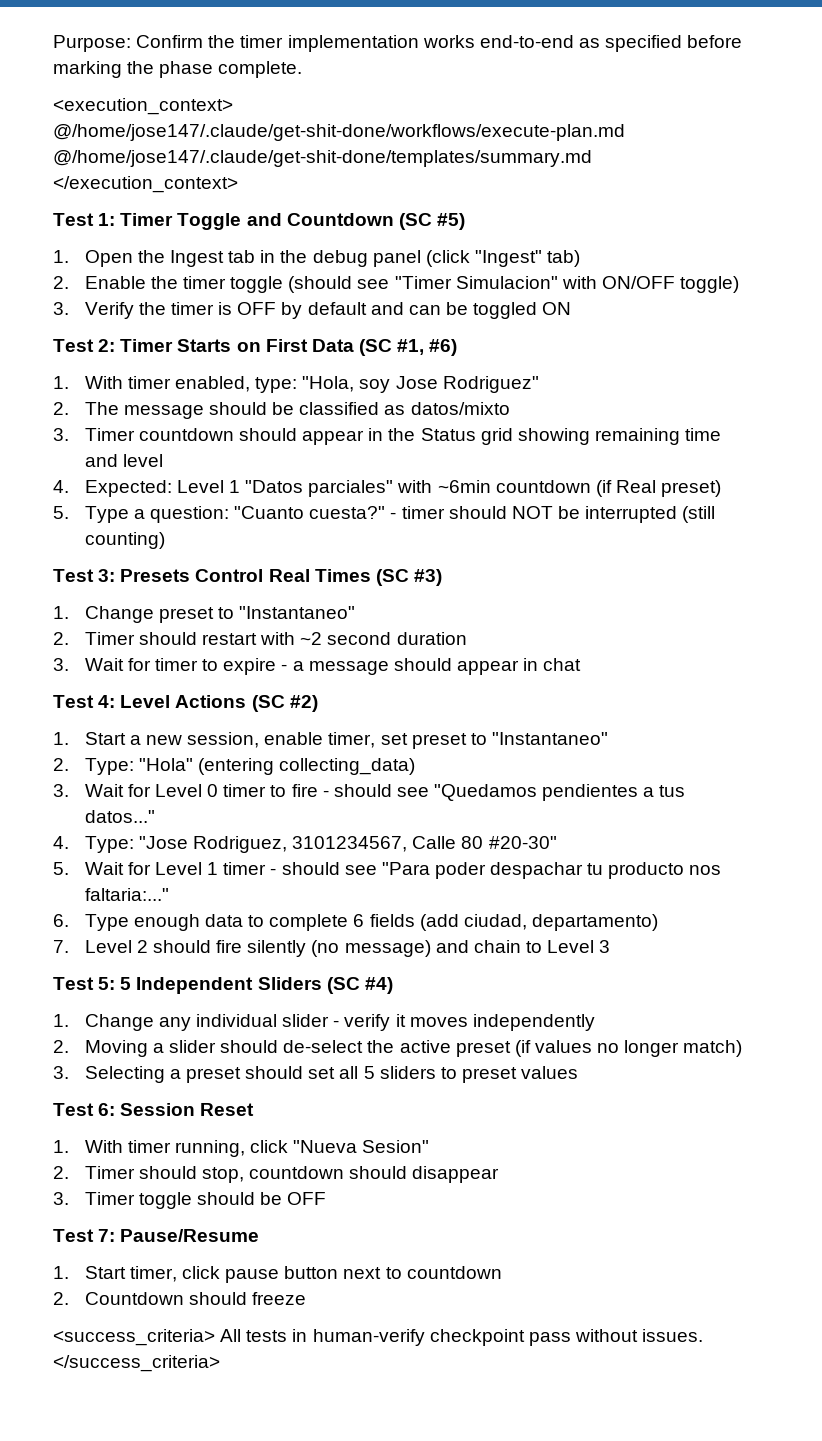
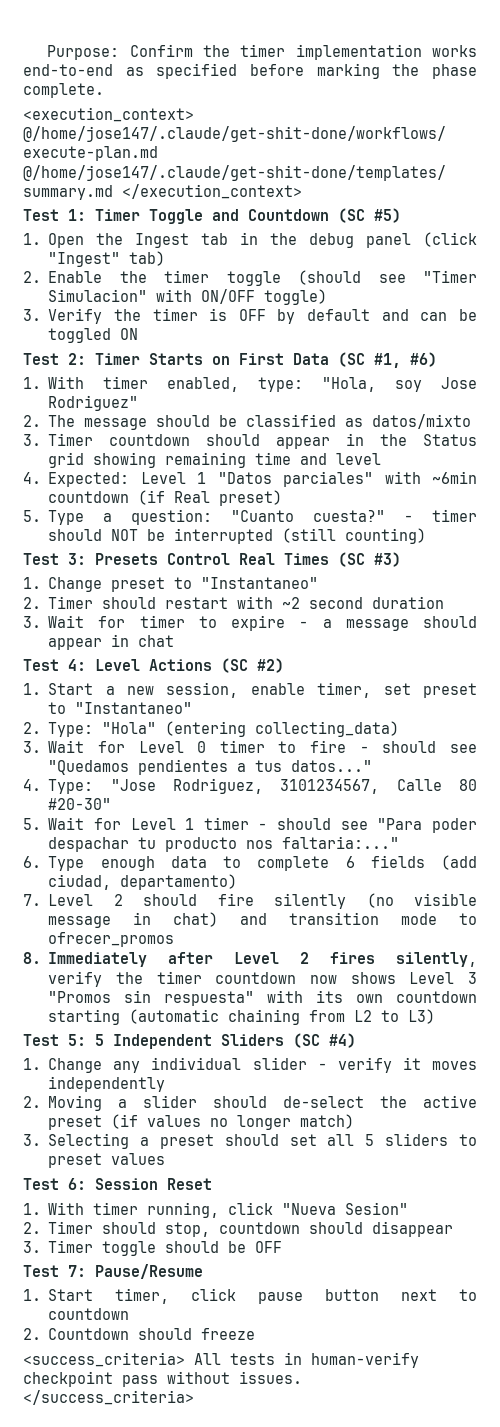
[344,940,611,957] message) and chain to Level 3 -> [414,893,477,906] [48,912,477,928] [48,932,175,947] [23,952,477,967] [48,971,478,987] [48,990,477,1006] [48,1009,436,1025] visible message in chat) and transition mode to ofrecer_promos // 8. Immediately after Level 2 fires silently, verify the timer countdown now shows Level 3 "Promos sin respuesta" with its own countdown starting (automatic chaining from L2 to L3)

